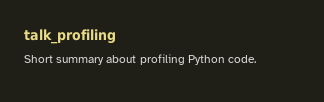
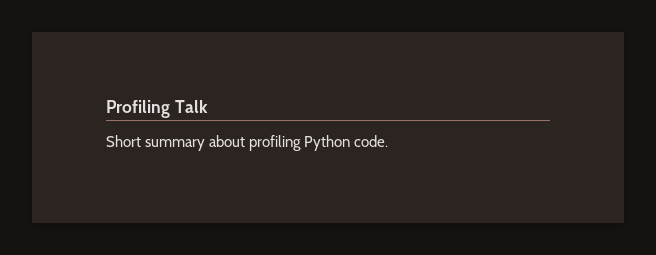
[24,29,116,44] talk_profiling -> [106,100,208,118] Profiling Talk

